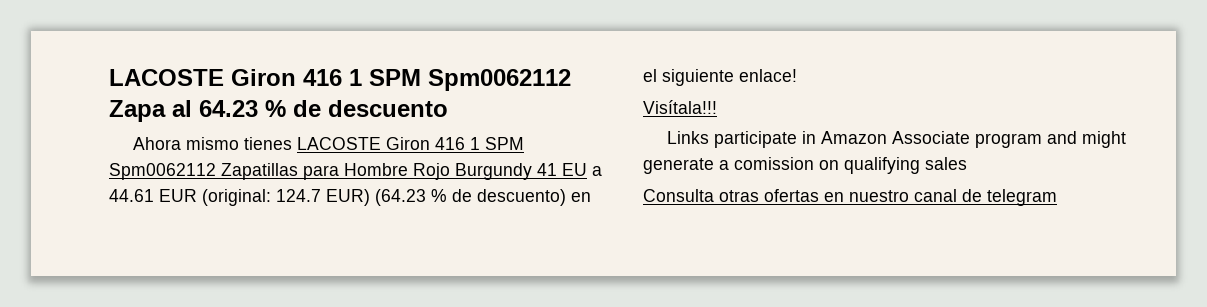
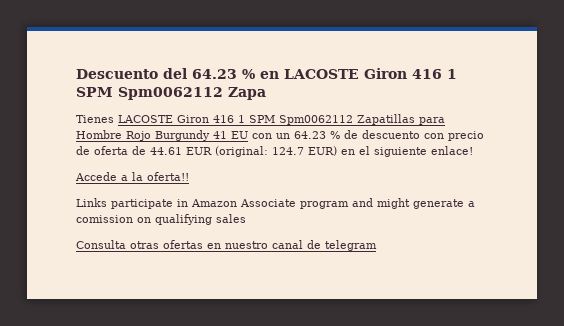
(109, 77) none -> [76,68,279,79] Descuento del 64.23 % en
[172,100,448,117] [133,137,293,150] al 64.23 % de descuento // Ahora mismo tienes -> [76,115,114,123] // Tienes
[592,166,602,176] a -> [252,130,484,141] [76,146,146,155] con un 64.23 % de descuento con precio de oferta de
[375,189,566,206] (64.23 % de descuento) -> (337, 151) none
[643,100,717,114] Visítala!!! -> [75,172,189,181] Accede a la oferta!!

